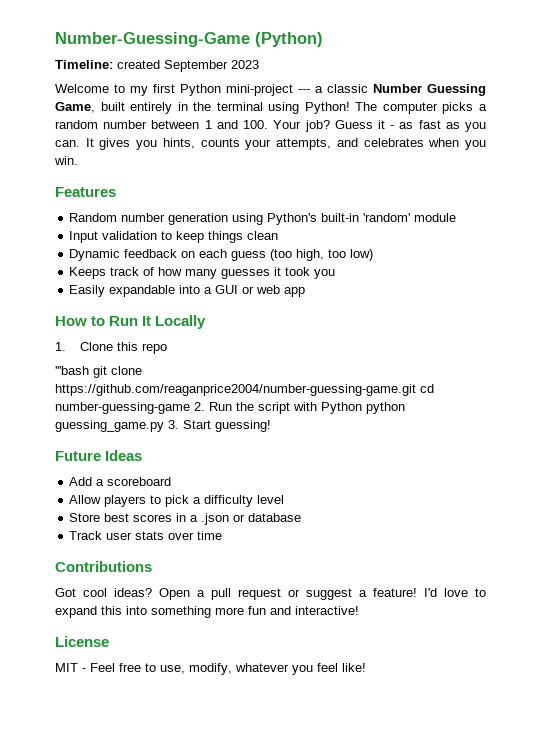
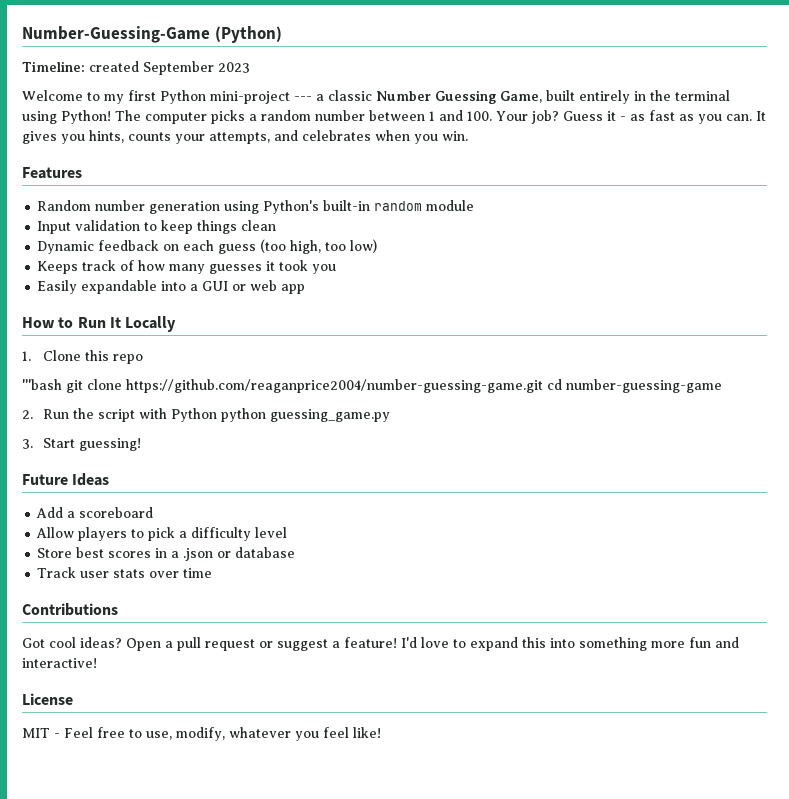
[363,213,411,222] 'random' -> [374,201,423,211] random
(190, 408) none -> (722, 386) //
(164, 426) none -> (391, 415) //

